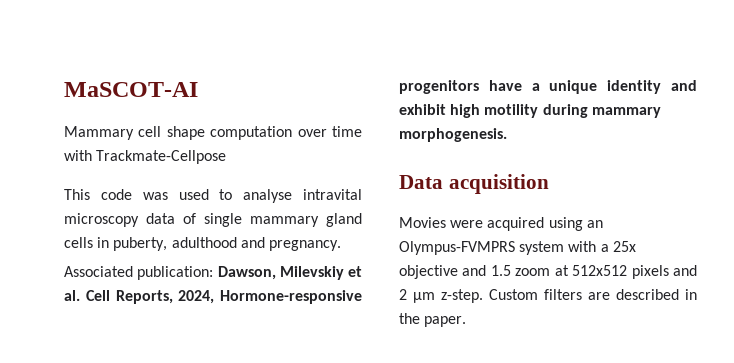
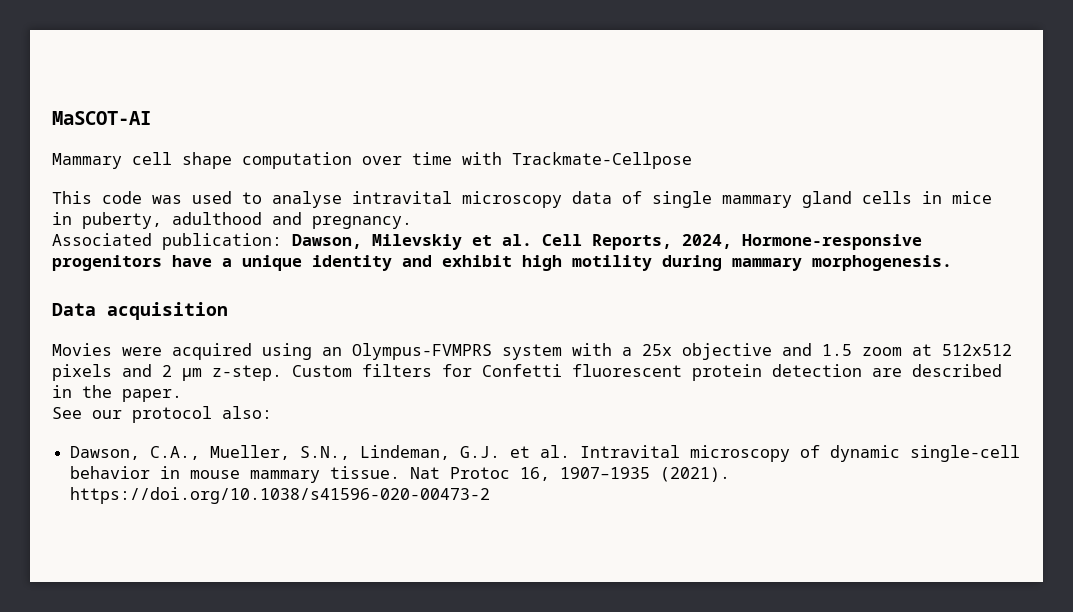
(110, 242) none -> [952,191,992,204] [52,212,72,225] mice in
(582, 294) none -> [442,364,862,381] for Confetti fluorescent protein detection
(467, 321) none -> [52,406,272,423] [70,445,1021,462] [70,466,731,483] [70,487,491,504] // See our protocol also: // Dawson, C.A., Mueller, S.N., Lindeman, G.J. et al. Intravital microscopy of dynamic single-cell behavior in mouse mammary tissue. Nat Protoc 16, 1907–1935 (2021). https://doi.org/10.1038/s41596-020-00473-2

